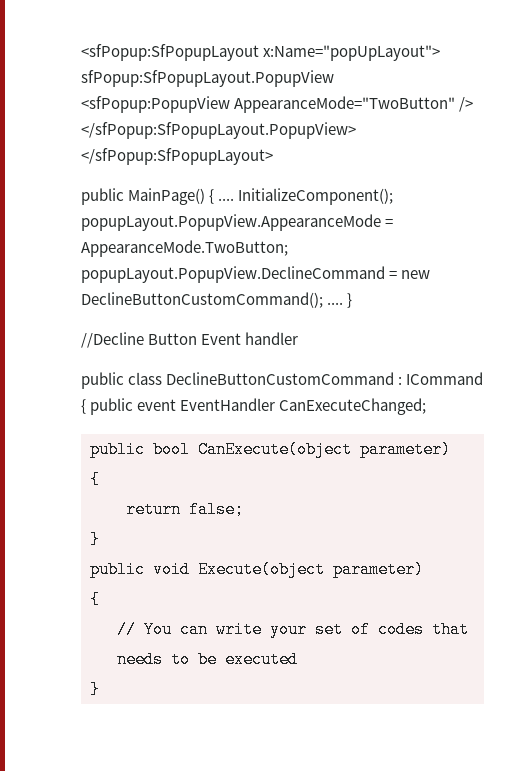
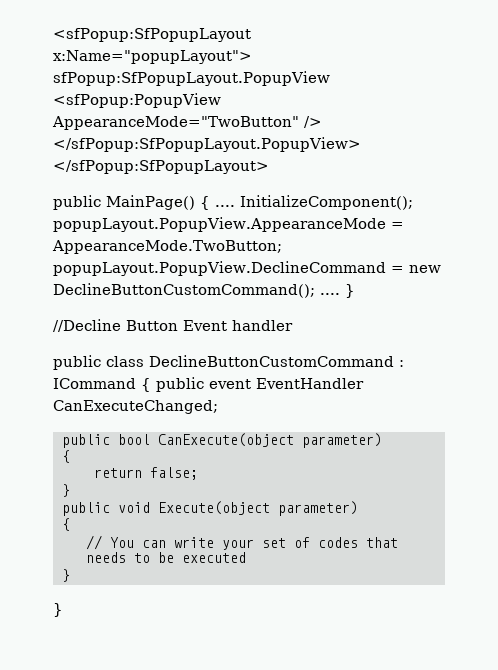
[263,45,441,61] x:Name="popUpLayout"> -> [53,50,252,64] x:Name="popupLayout">
(100, 689) none -> [53,603,63,617] // }

